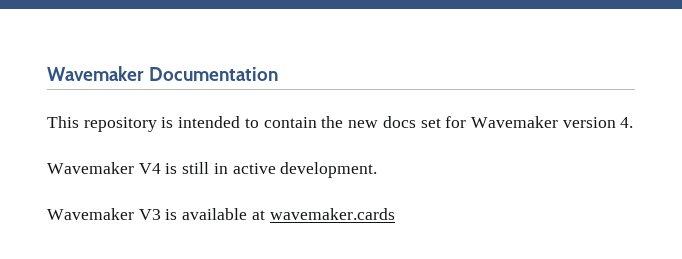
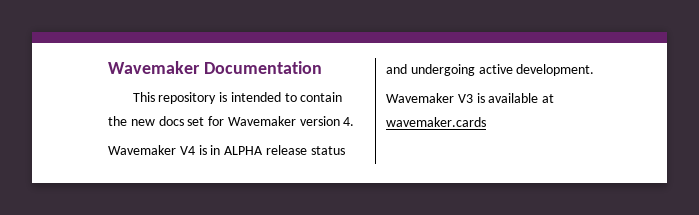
[182,162,228,174] still in -> [210,145,345,155] [386,64,475,76] in ALPHA release status and undergoing

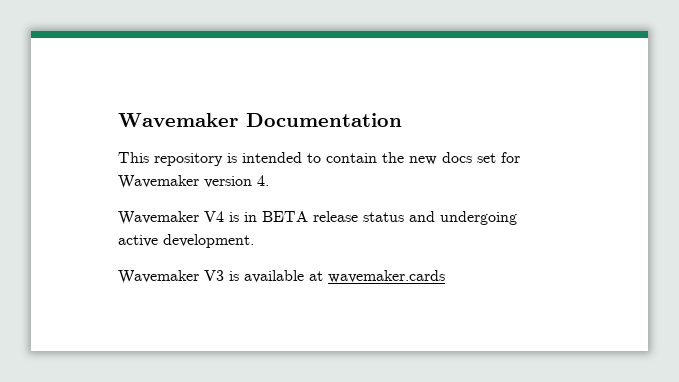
[224,146,264,155] ALPHA -> [262,211,308,222] BETA

